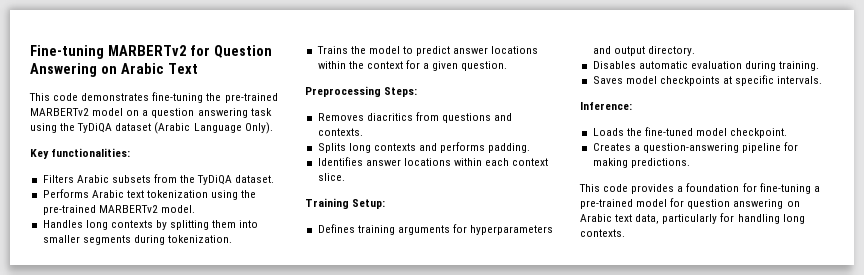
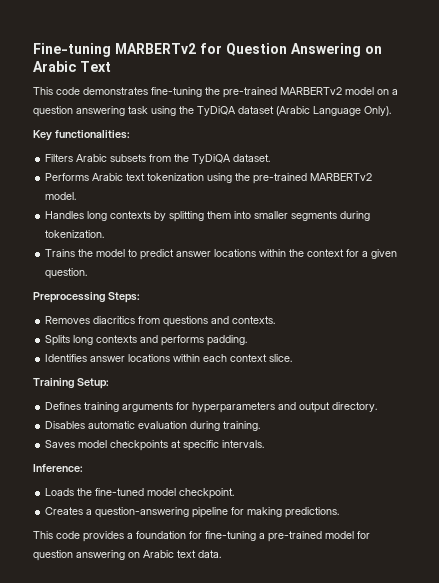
[635,213,805,224] [580,229,625,237] data, particularly for handling long contexts. -> [198,550,221,558] data.

